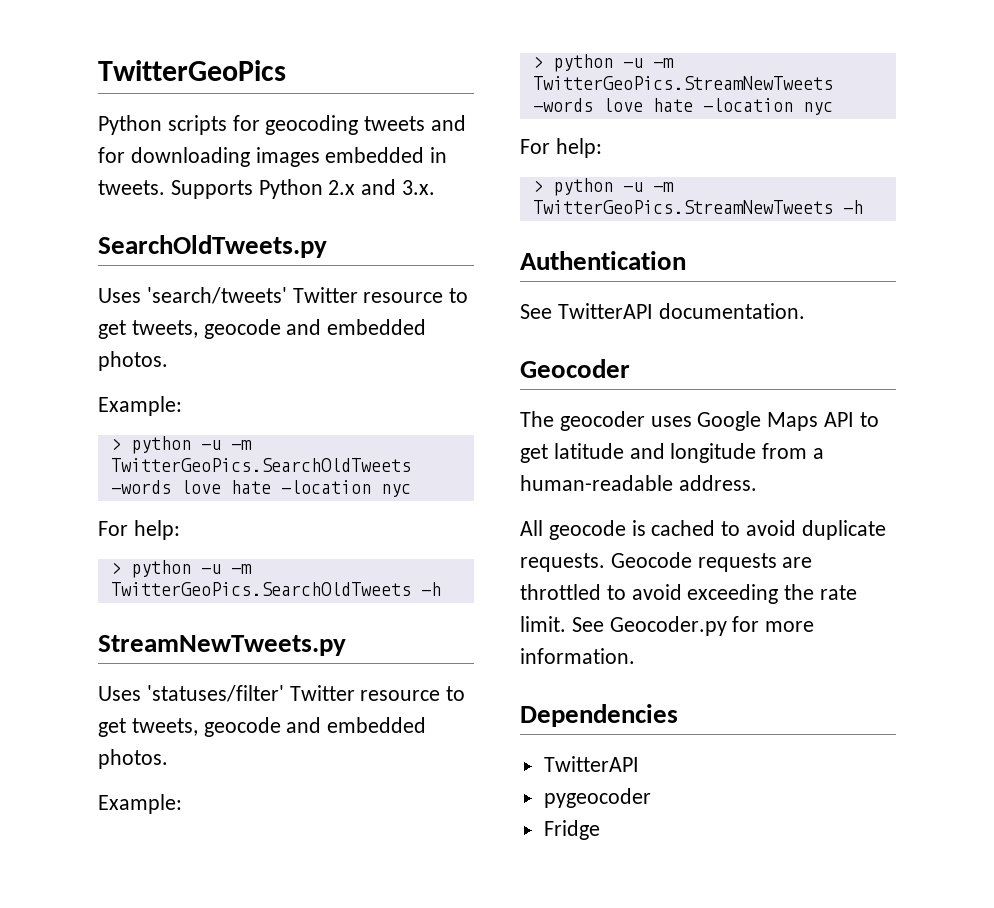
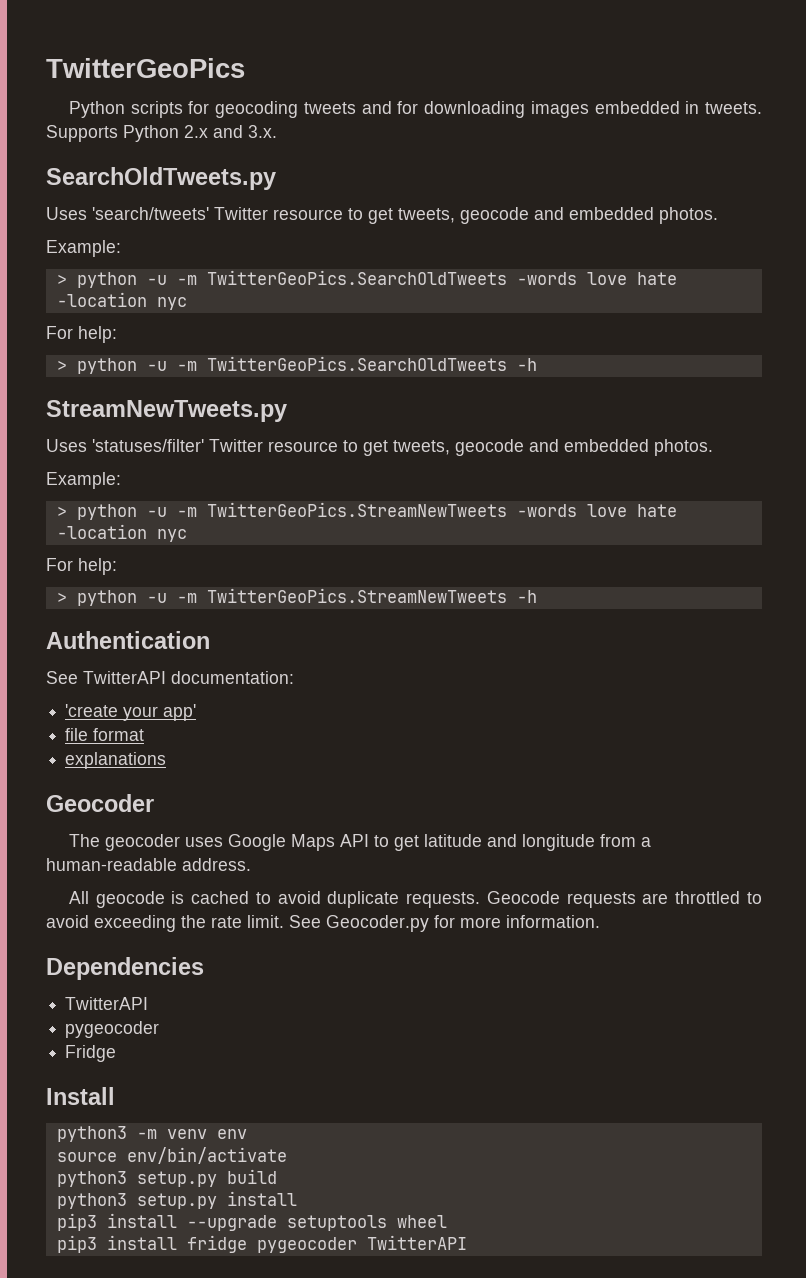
[658,303,805,319] documentation. -> [171,671,294,684] [65,704,197,721] [65,728,145,741] [65,752,167,769] documentation: // 'create your app' // file format // explanations
(600, 830) none -> [46,1087,115,1105] [56,1126,247,1142] [56,1147,287,1164] [56,1169,277,1187] [56,1191,297,1209] [56,1213,447,1231] [56,1235,467,1253] // Install // python3 -m venv env // source env/bin/activate // python3 setup.py build // python3 setup.py install // pip3 install --upgrade setuptools wheel // pip3 install fridge pygeocoder TwitterAPI

